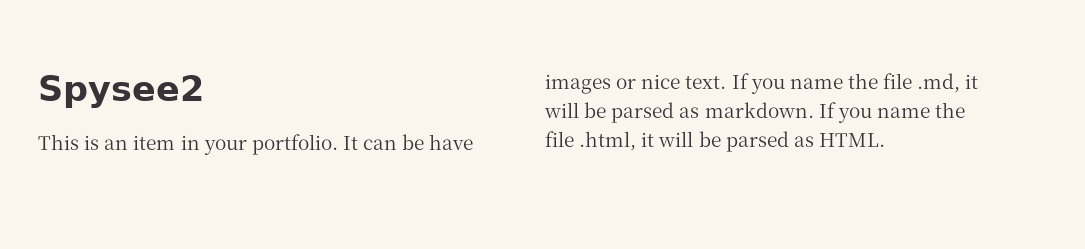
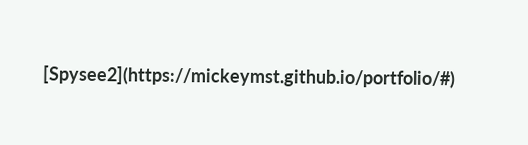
[38,75,204,108] [38,134,474,155] [545,73,979,94] [544,102,966,123] [545,131,885,152] Spysee2 // This is an item in your portfolio. It can be have images or nice text. If you name the file .md, it will be parsed as markdown. If you name the file .html, it will be parsed as HTML. -> [42,65,456,89] [Spysee2](https://mickeymst.github.io/portfolio/#)

